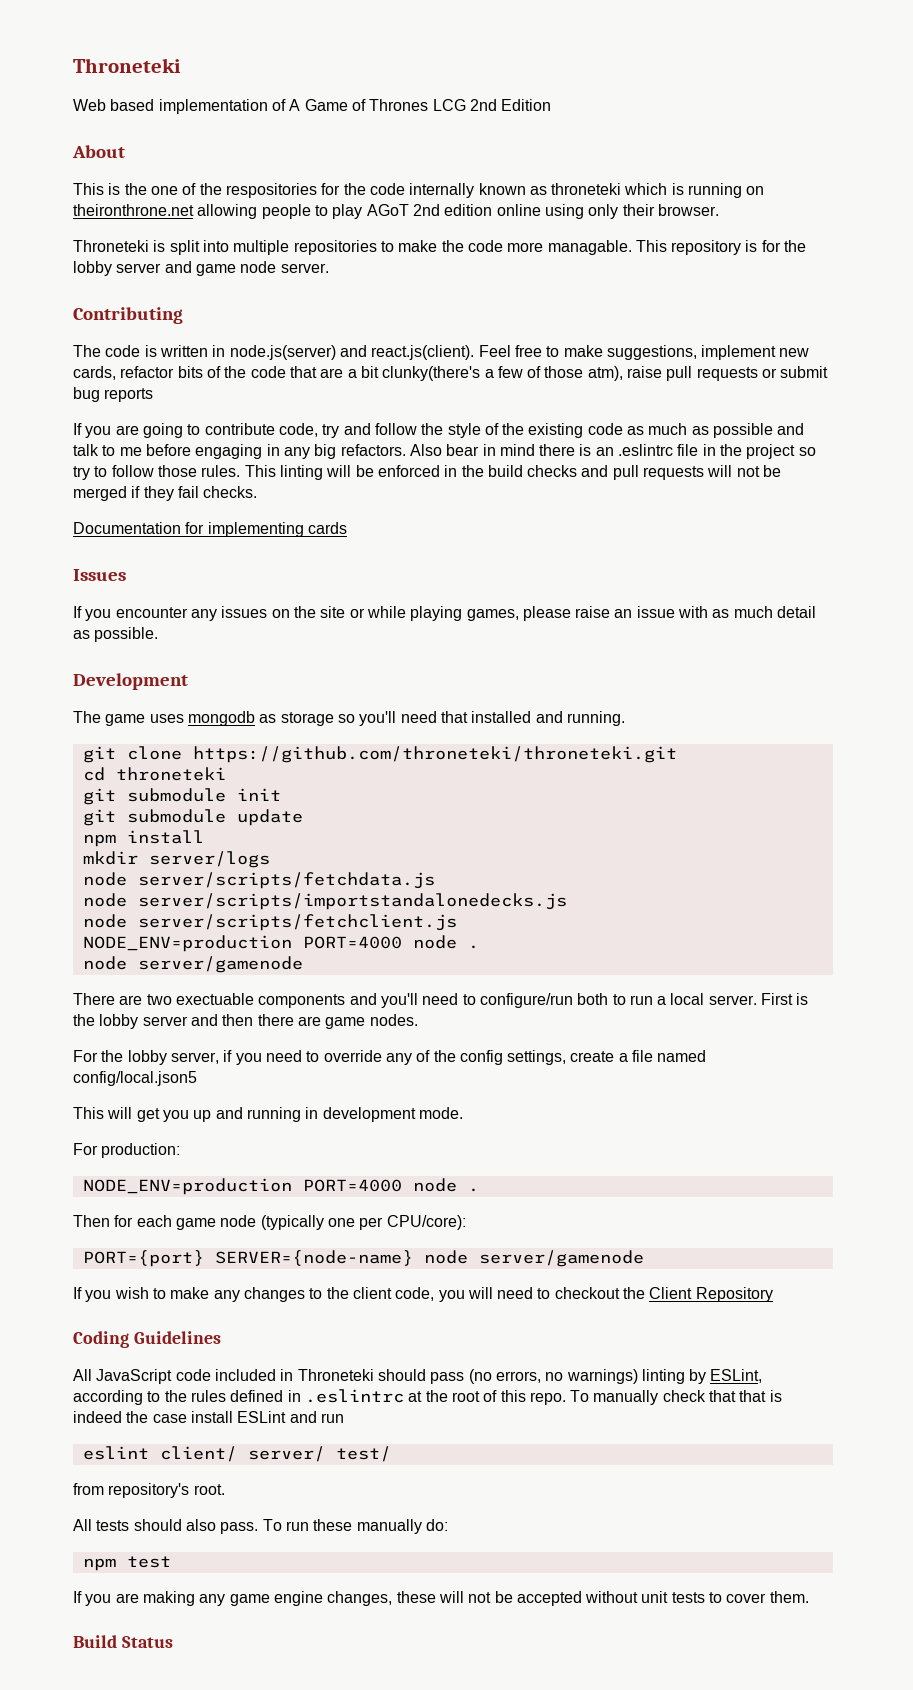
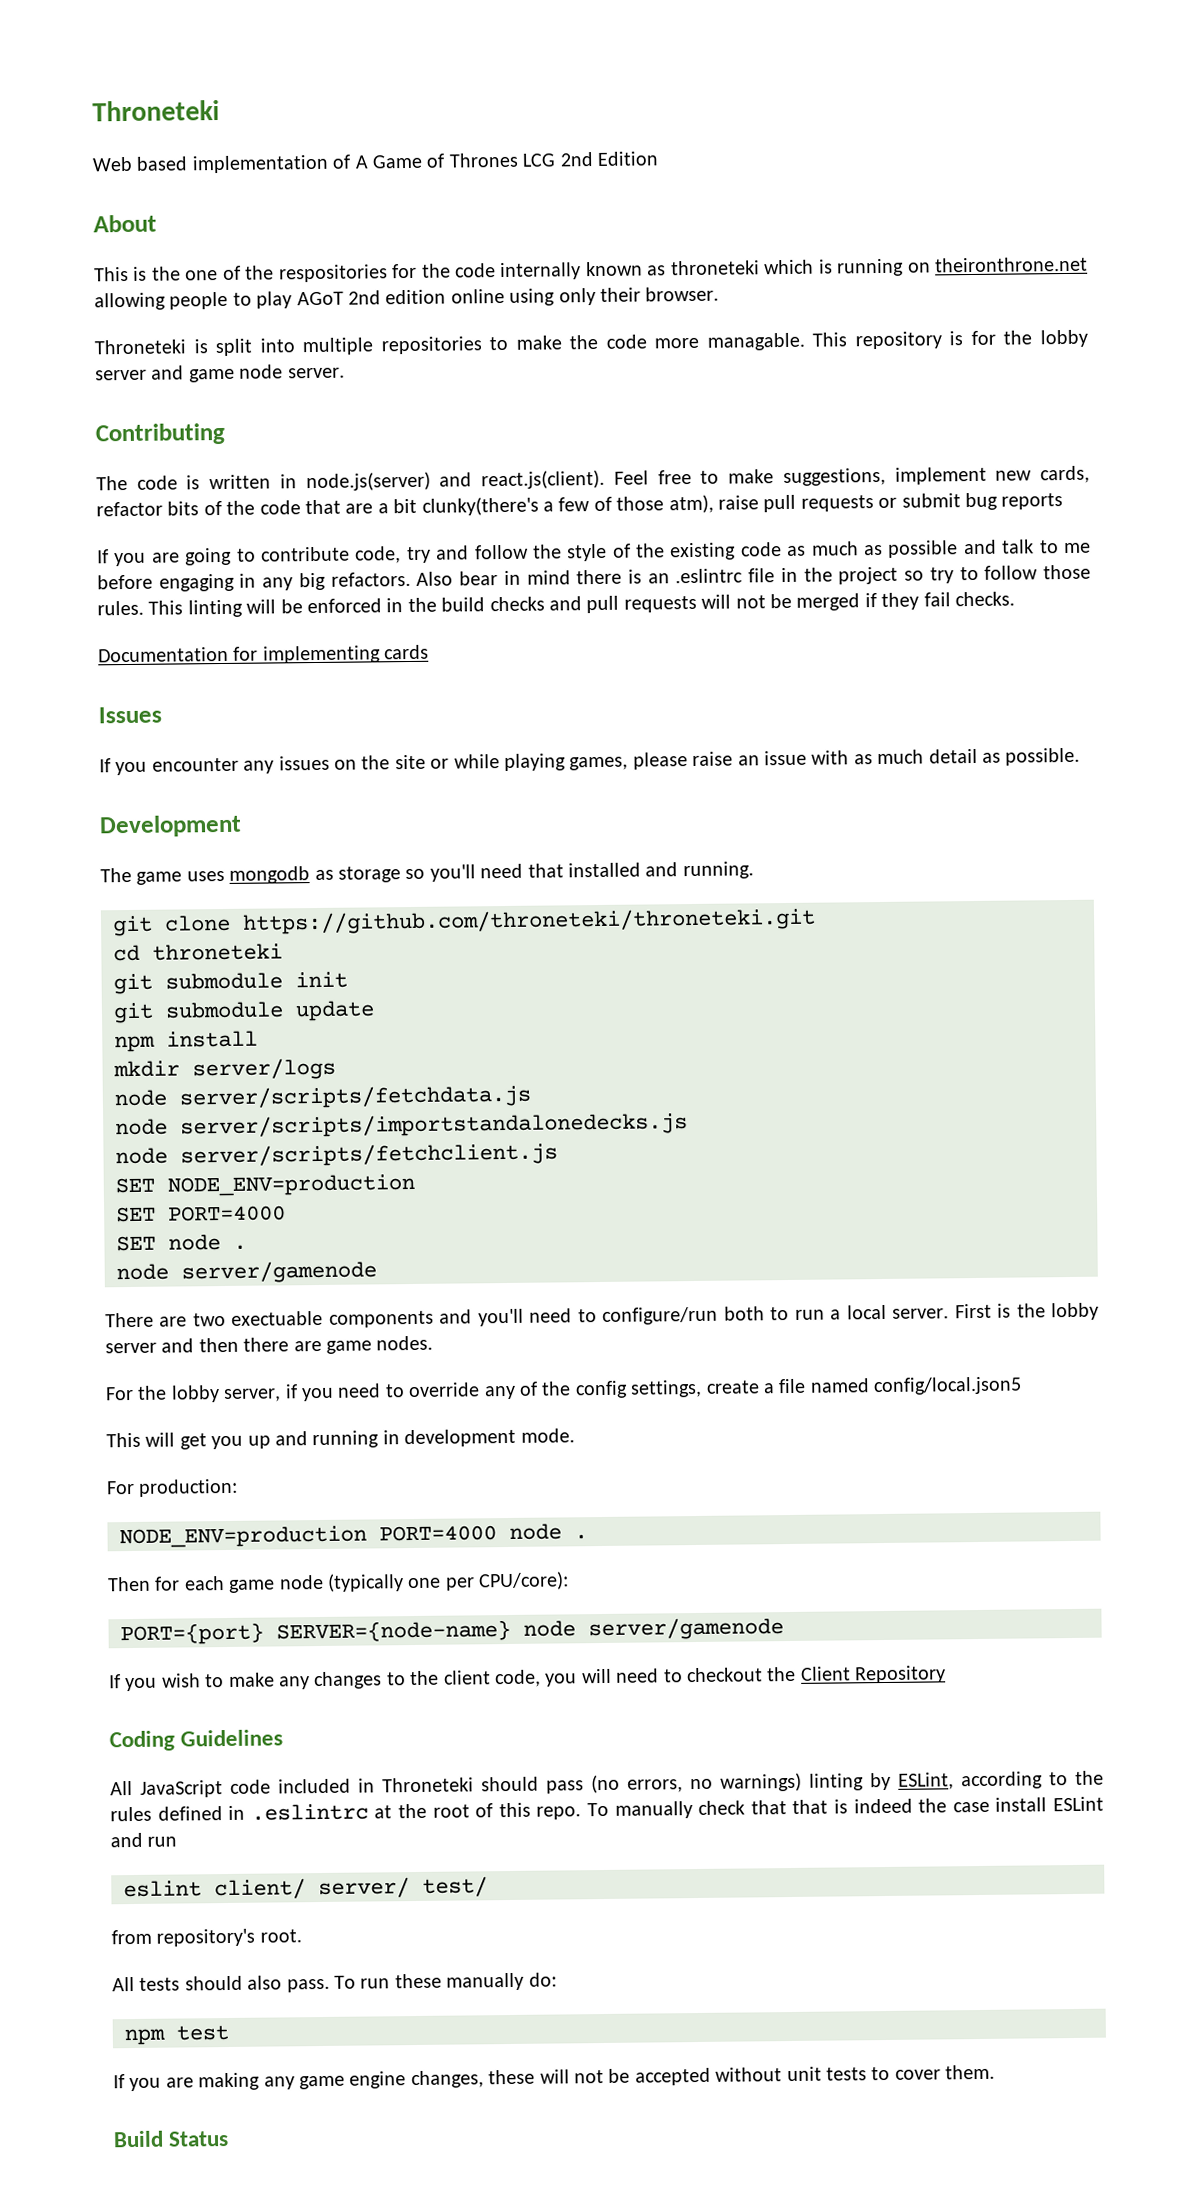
[82,935,402,952] NODE_ENV=production PORT=4000 -> [115,1173,415,1197] [116,1205,286,1223] [116,1235,156,1252] SET NODE_ENV=production // SET PORT=4000 // SET

